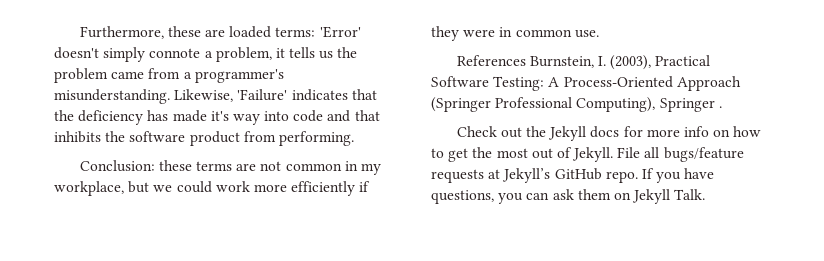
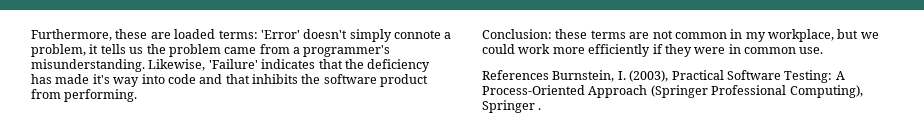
[456,126,762,141] [431,147,744,162] [431,168,715,183] [431,189,706,204] // Check out the Jekyll docs for more info on how to get the most out of Jekyll. File all bugs/feature requests at Jekyll’s GitHub repo. If you have questions, you can ask them on Jekyll Talk. -> (542, 109) none

